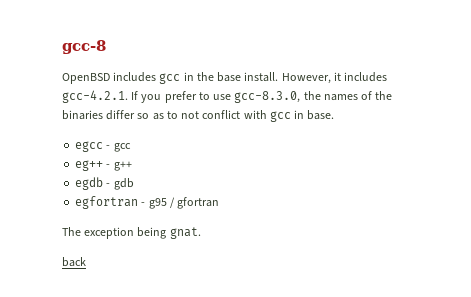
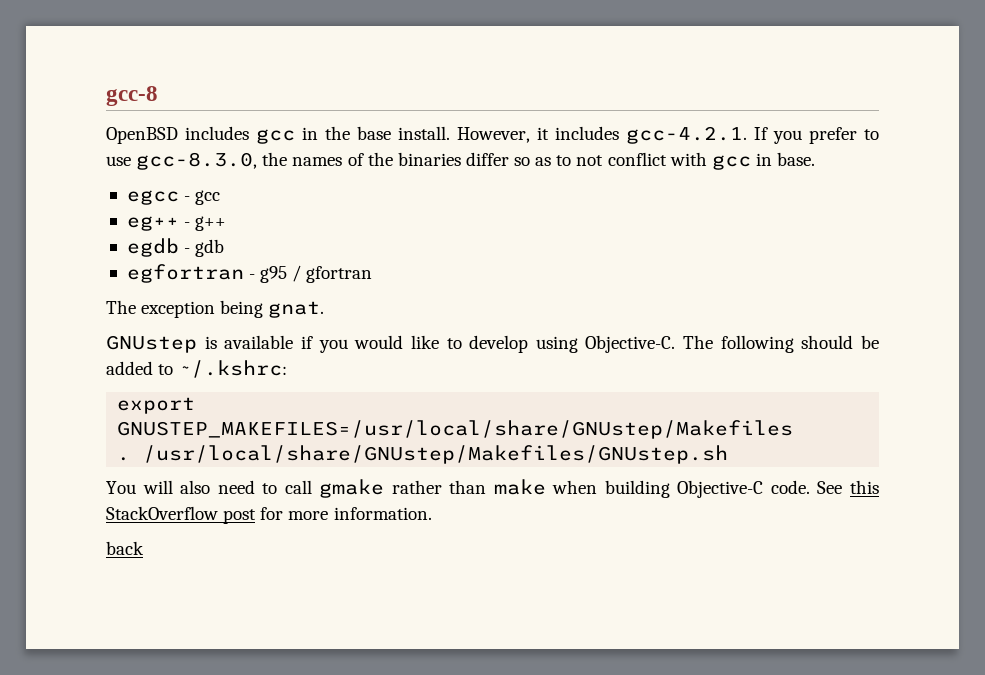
(201, 233) none -> [106,335,879,353] [106,360,288,378] [117,397,196,414] [117,420,794,439] [117,445,729,464] [106,479,879,498] [106,506,432,524] // GNUstep is available if you would like to develop using Objective-C. The following should be added to ~/.kshrc: // export GNUSTEP_MAKEFILES=/usr/local/share/GNUstep/Makefiles // . /usr/local/share/GNUstep/Makefiles/GNUstep.sh // You will also need to call gmake rather than make when building Objective-C code. See this StackOverflow post for more information.

